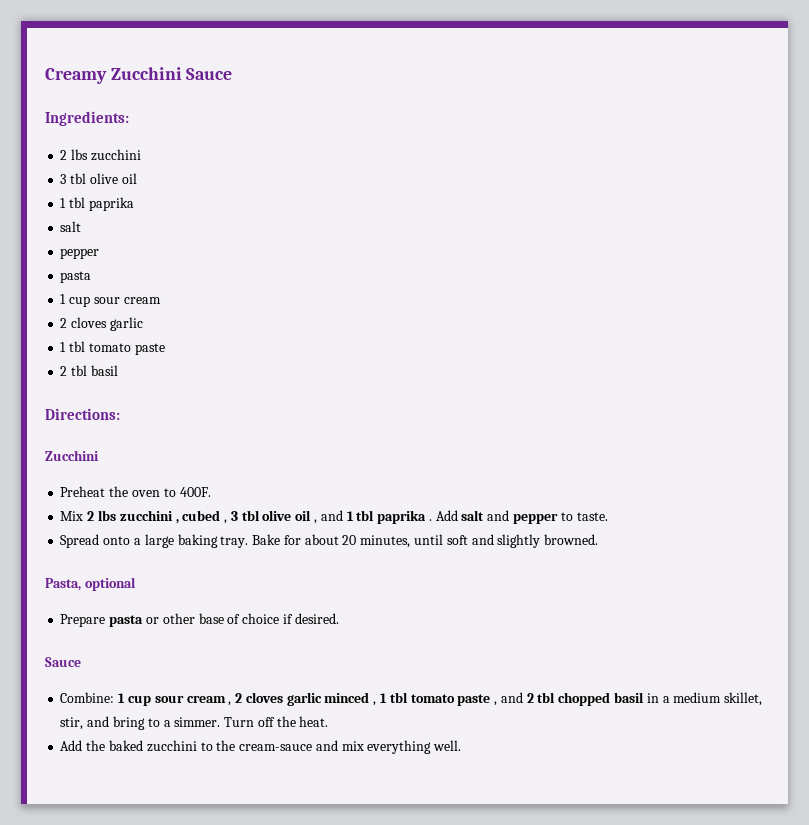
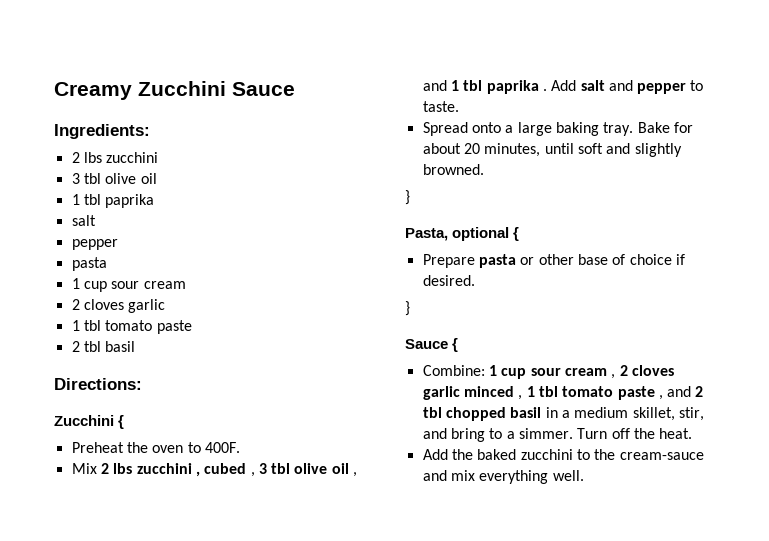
(99, 455) none -> [118,415,125,429] {
(599, 539) none -> [405,190,410,205] // }
(136, 584) none -> [513,227,520,241] {
[45,657,81,667] // Sauce -> [405,301,410,316] [405,338,459,352] // } // Sauce {

